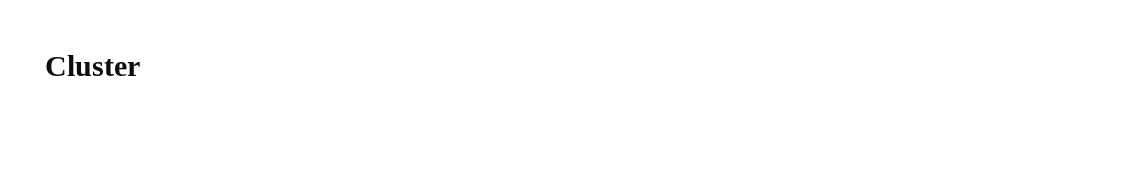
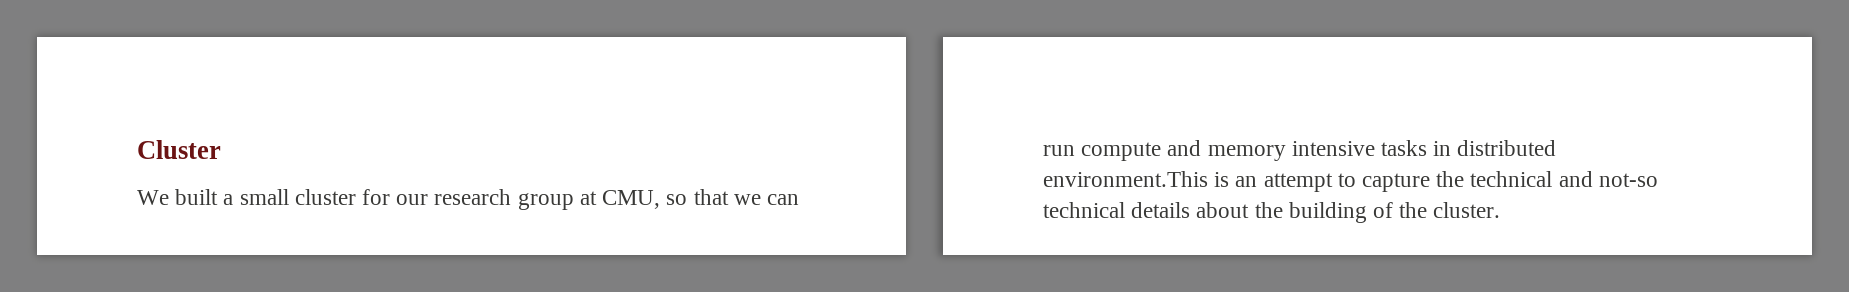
(140, 65) none -> [137,189,799,210] [1043,140,1557,161] [1043,171,1658,192] [1043,202,1501,223] // We built a small cluster for our research group at CMU, so that we can run compute and memory intensive tasks in distributed environment.This is an attempt to capture the technical and not-so technical details about the building of the cluster.

